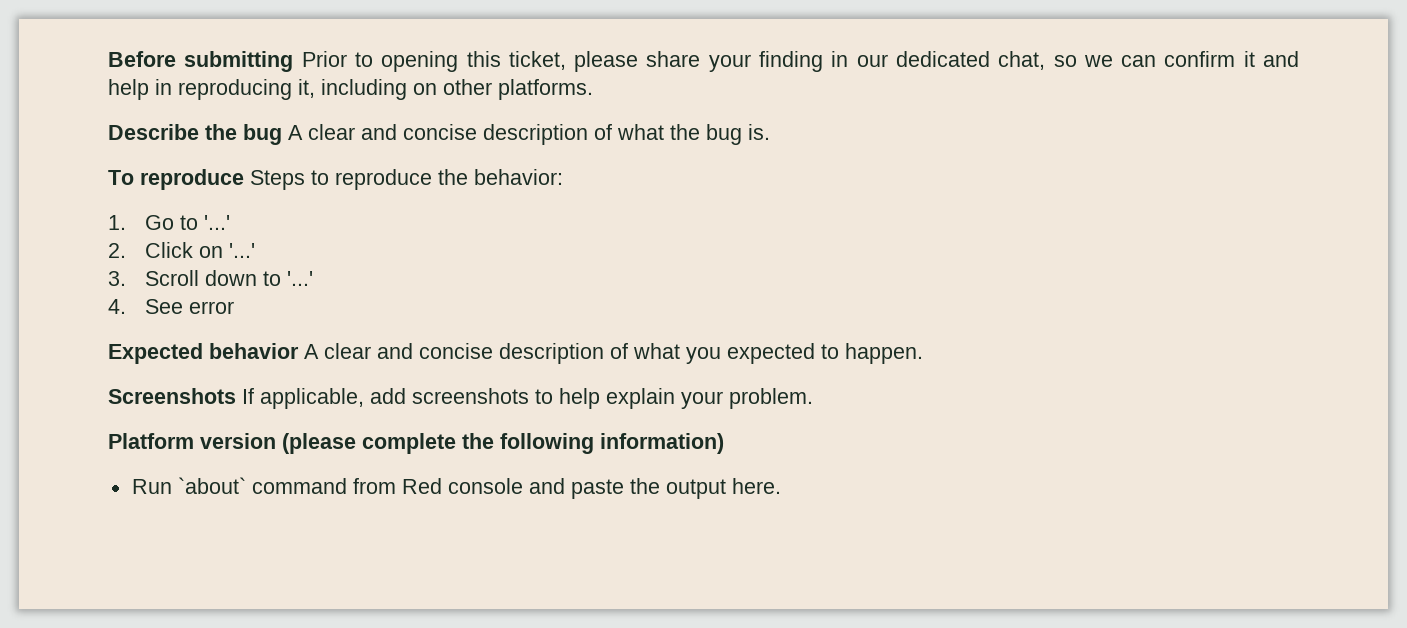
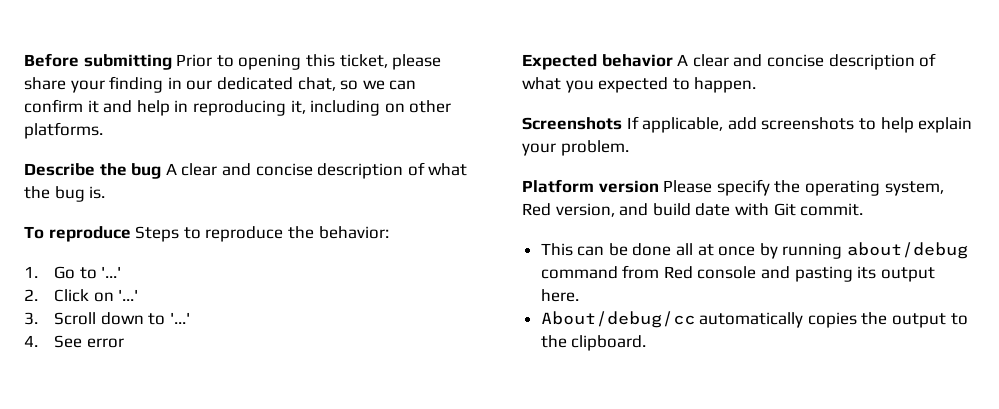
[282,433,724,454] [131,477,246,494] (please complete the following information) // Run `about` -> [663,179,944,196] [522,203,864,217] [540,242,969,259] Please specify the operating system, Red version, and build date with Git commit. // This can be done all at once by running about/debug
[570,478,781,499] paste the output here. -> [794,266,935,282] [540,289,579,302] [540,311,968,328] [540,335,647,351] pasting its output here. // About/debug/cc automatically copies the output to the clipboard.

